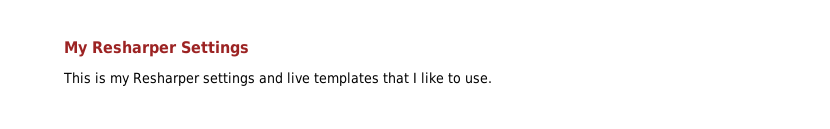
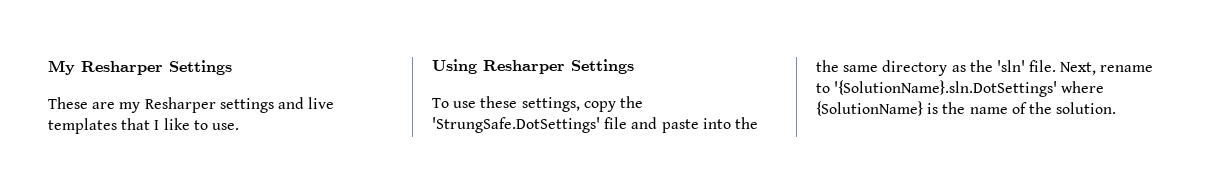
[63,72,106,84] This is -> [48,97,116,109] These are
(492, 79) none -> [432,59,634,74] [432,96,643,112] [432,117,758,133] [816,60,1154,76] [816,80,1105,97] [816,101,1117,116] // Using Resharper Settings // To use these settings, copy the 'StrungSafe.DotSettings' file and paste into the the same directory as the 'sln' file. Next, rename to '{SolutionName}.sln.DotSettings' where {SolutionName} is the name of the solution.

